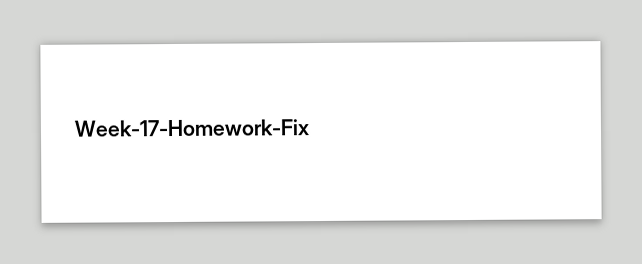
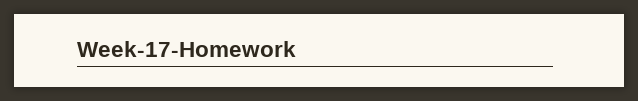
[74,119,310,137] Week-17-Homework-Fix -> [77,41,296,57] Week-17-Homework

